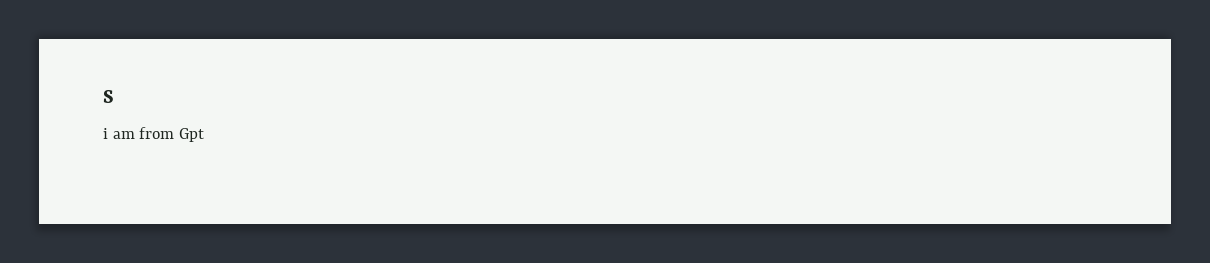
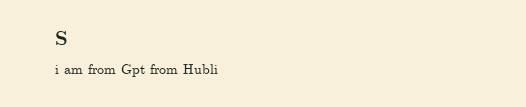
(205, 135) none -> [150,64,218,74] from Hubli

